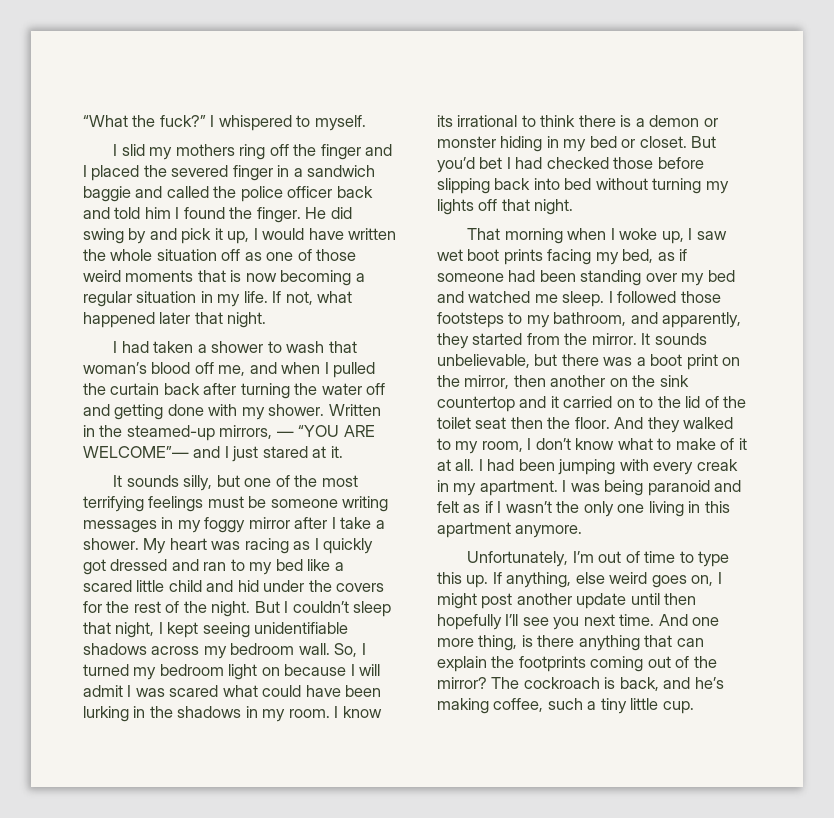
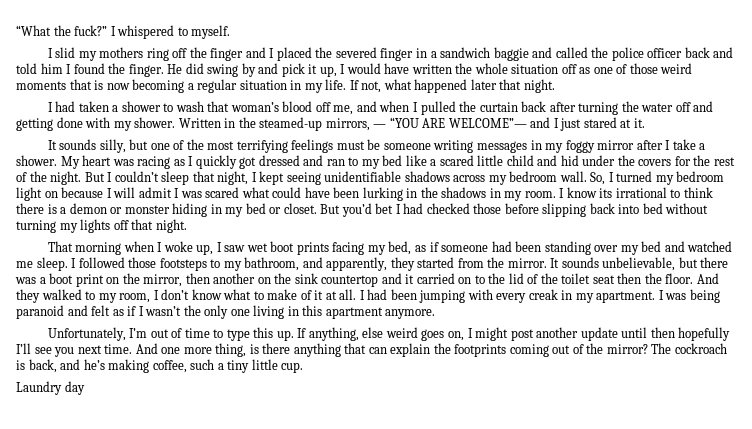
(694, 707) none -> [16,381,85,395] // Laundry day

